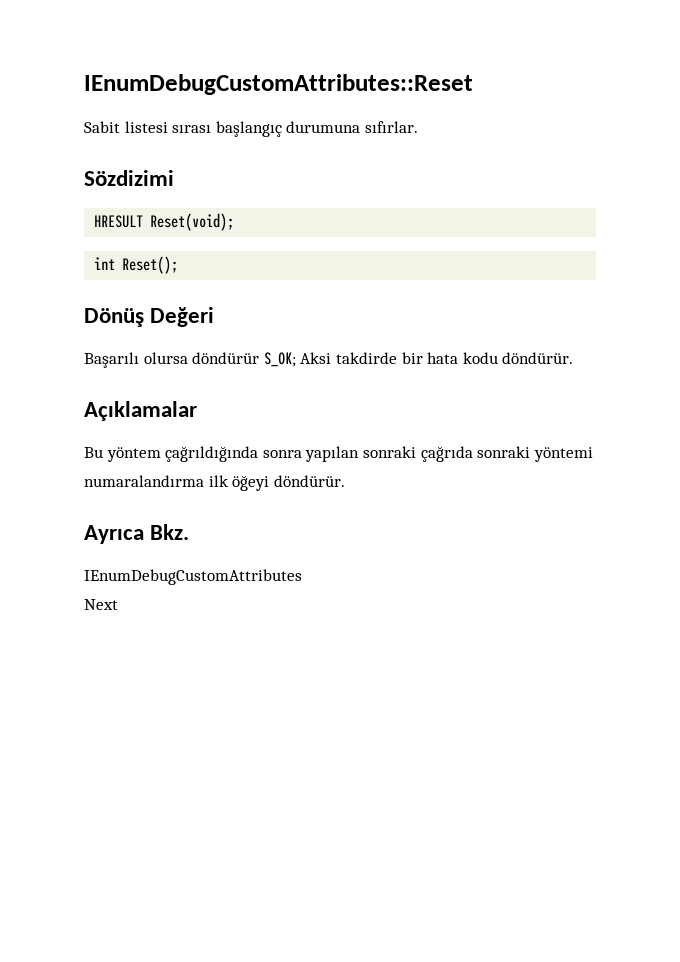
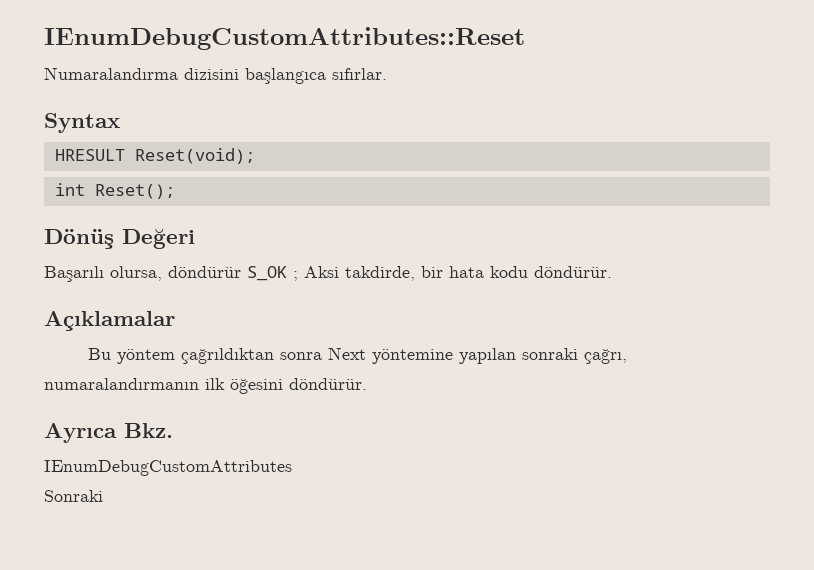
[84,121,361,137] Sabit listesi sırası başlangıç durumuna -> [44,67,326,84] Numaralandırma dizisini başlangıca
[84,170,174,186] Sözdizimi -> [44,113,120,133] Syntax
[143,352,397,367] olursa döndürür S_OK; Aksi takdirde -> [110,266,415,281] olursa, döndürür S_OK ; Aksi takdirde,
[165,446,593,462] [84,475,270,491] çağrıldığında sonra yapılan sonraki çağrıda sonraki yöntemi numaralandırma ilk öğeyi -> [181,347,628,364] [44,378,283,394] çağrıldıktan sonra Next yöntemine yapılan sonraki çağrı, numaralandırmanın ilk öğesini
[84,599,118,610] Next -> [44,490,103,502] Sonraki

